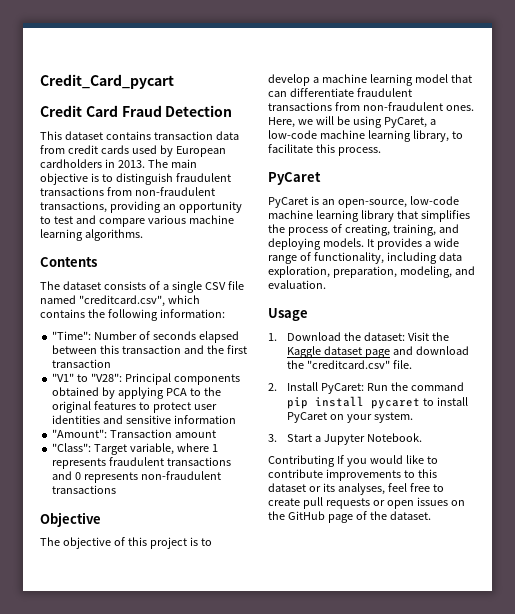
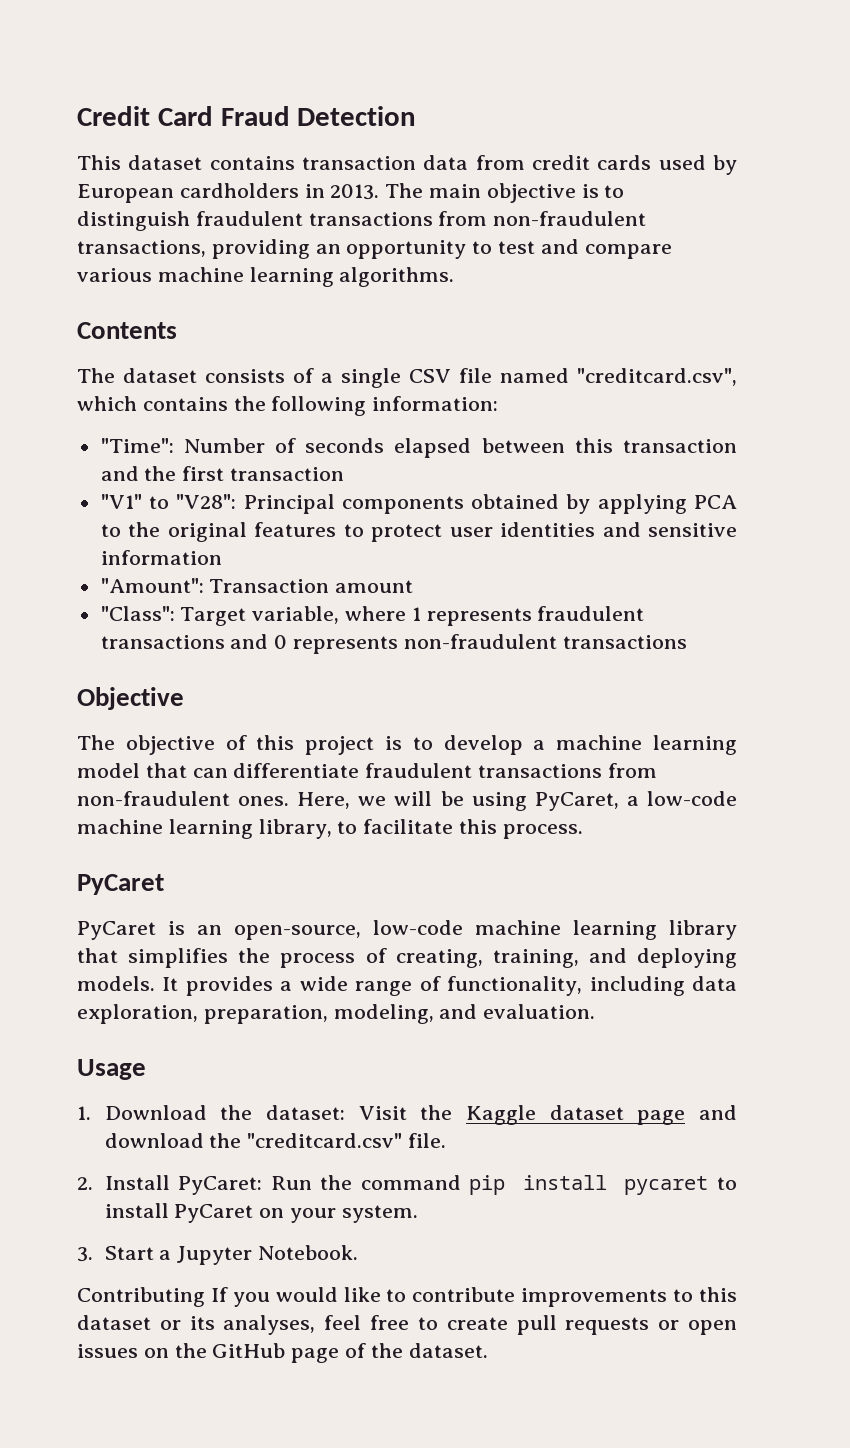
[40,74,174,89] Credit_Card_pycart // -> (77, 116) none

